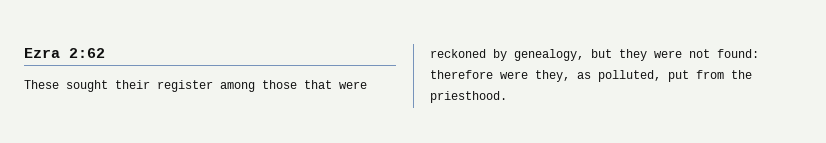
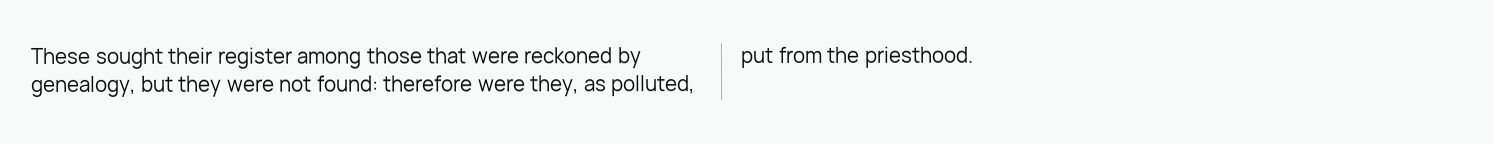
[24,48,105,58] Ezra 2:62 // -> (30, 55) none

